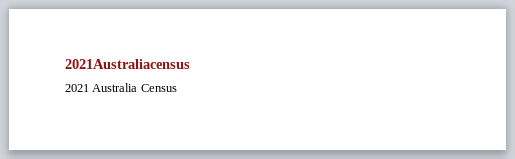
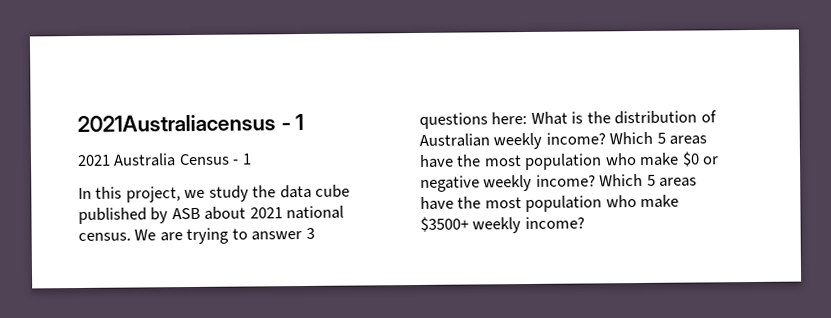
(190, 64) none -> [280,113,305,131] - 1
(177, 88) none -> [232,153,252,165] [78,184,351,203] [78,205,345,225] [78,227,315,245] [419,110,717,129] [419,131,708,150] [419,151,720,171] [420,173,698,192] [420,194,680,213] [420,216,585,234] - 1 // In this project, we study the data cube published by ASB about 2021 national census. We are trying to answer 3 questions here: What is the distribution of Australian weekly income? Which 5 areas have the most population who make $0 or negative weekly income? Which 5 areas have the most population who make $3500+ weekly income?

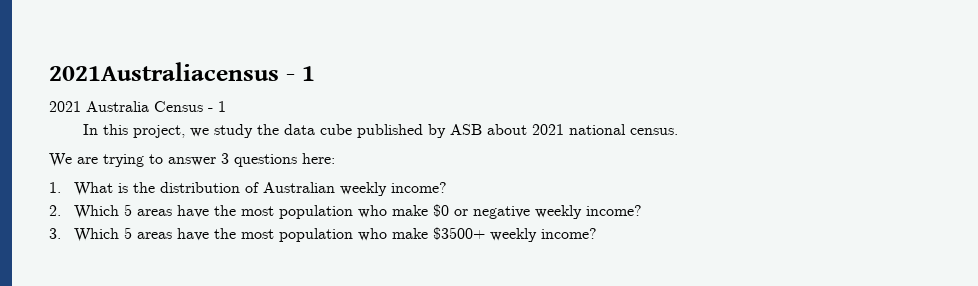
(131, 237) none -> (679, 131) //
(528, 118) none -> [49,182,61,193] // 1.
(606, 138) none -> [49,205,61,216] // 2.
(596, 180) none -> [49,228,61,239] // 3.

